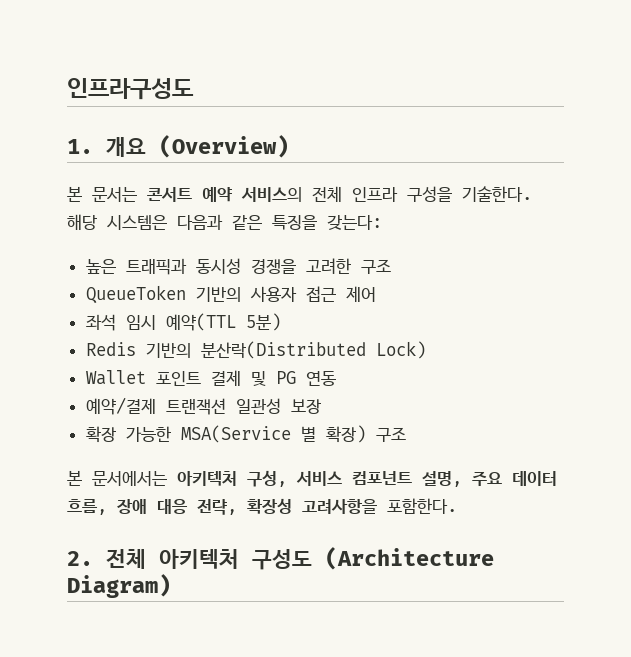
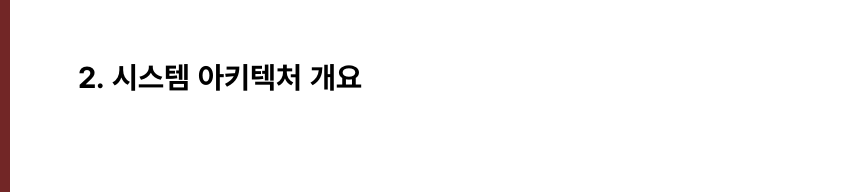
[67,78,194,100] [67,135,289,158] [67,186,532,202] [67,214,382,230] [85,258,391,275] [85,285,376,304] [85,313,281,331] [85,341,426,359] [85,370,336,386] [85,397,321,415] [85,425,406,443] [67,470,557,487] [67,498,457,515] [67,547,494,570] [67,574,171,598] 인프라구성도 // 1. 개요 (Overview) // 본 문서는 콘서트 예약 서비스의 전체 인프라 구성을 기술한다. 해당 시스템은 다음과 같은 특징을 갖는다: // 높은 트래픽과 동시성 경쟁을 고려한 구조 // QueueToken 기반의 사용자 접근 제어 // 좌석 임시 예약(TTL 5분) // Redis 기반의 분산락(Distributed Lock) // Wallet 포인트 결제 및 PG 연동 // 예약/결제 트랜잭션 일관성 보장 // 확장 가능한 MSA(Service 별 확장) 구조 // 본 문서에서는 아키텍처 구성, 서비스 컴포넌트 설명, 주요 데이터 흐름, 장애 대응 전략, 확장성 고려사항을 포함한다. // 2. 전체 아키텍처 구성도 (Architecture Diagram) -> [78,64,363,91] 2. 시스템 아키텍처 개요

